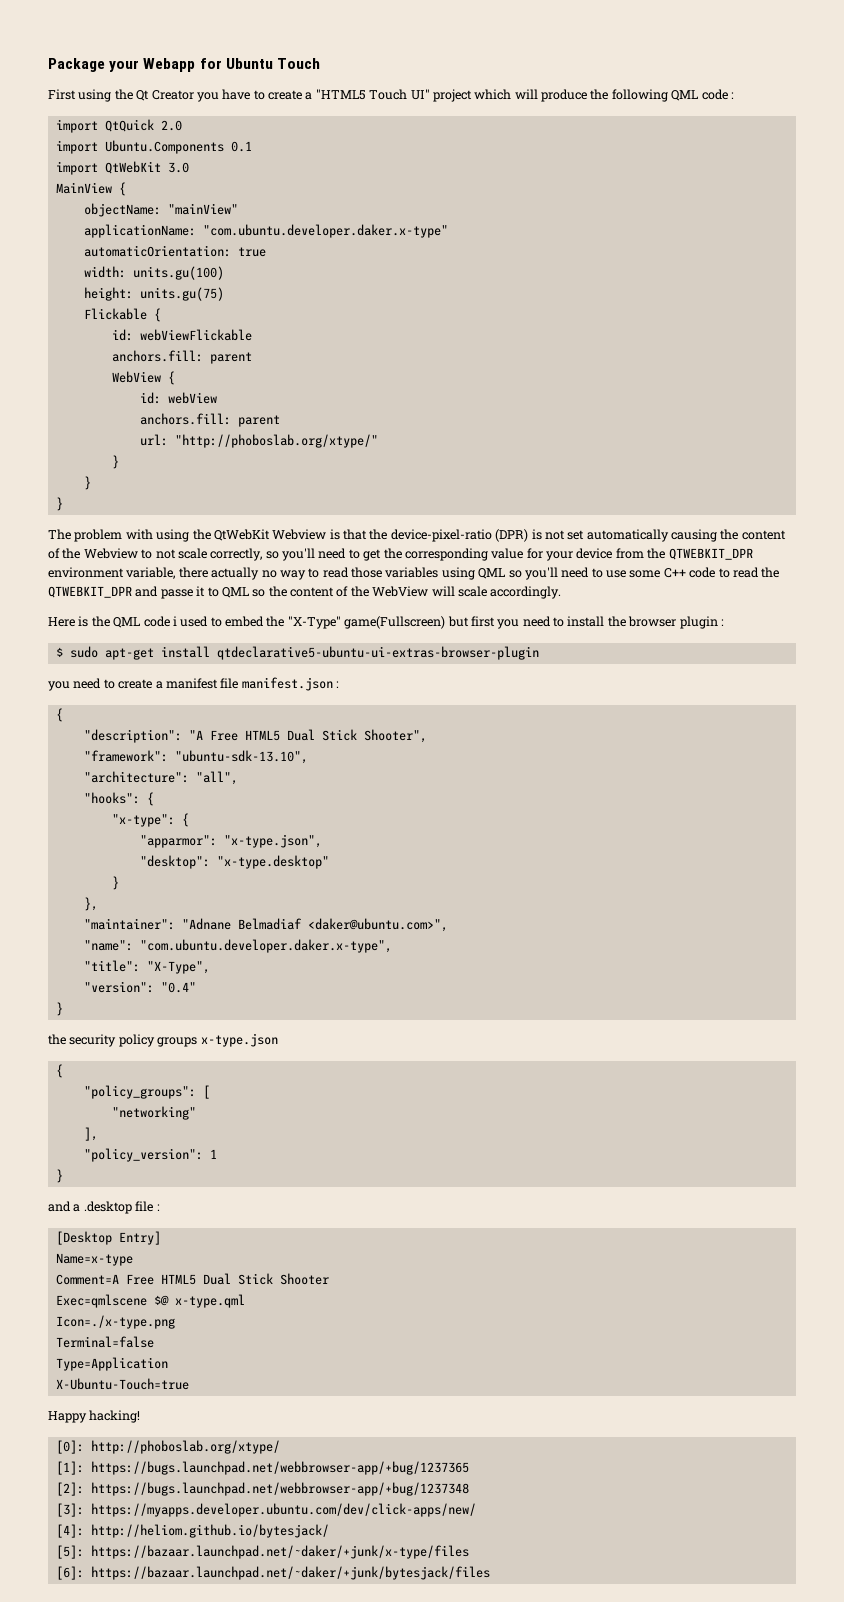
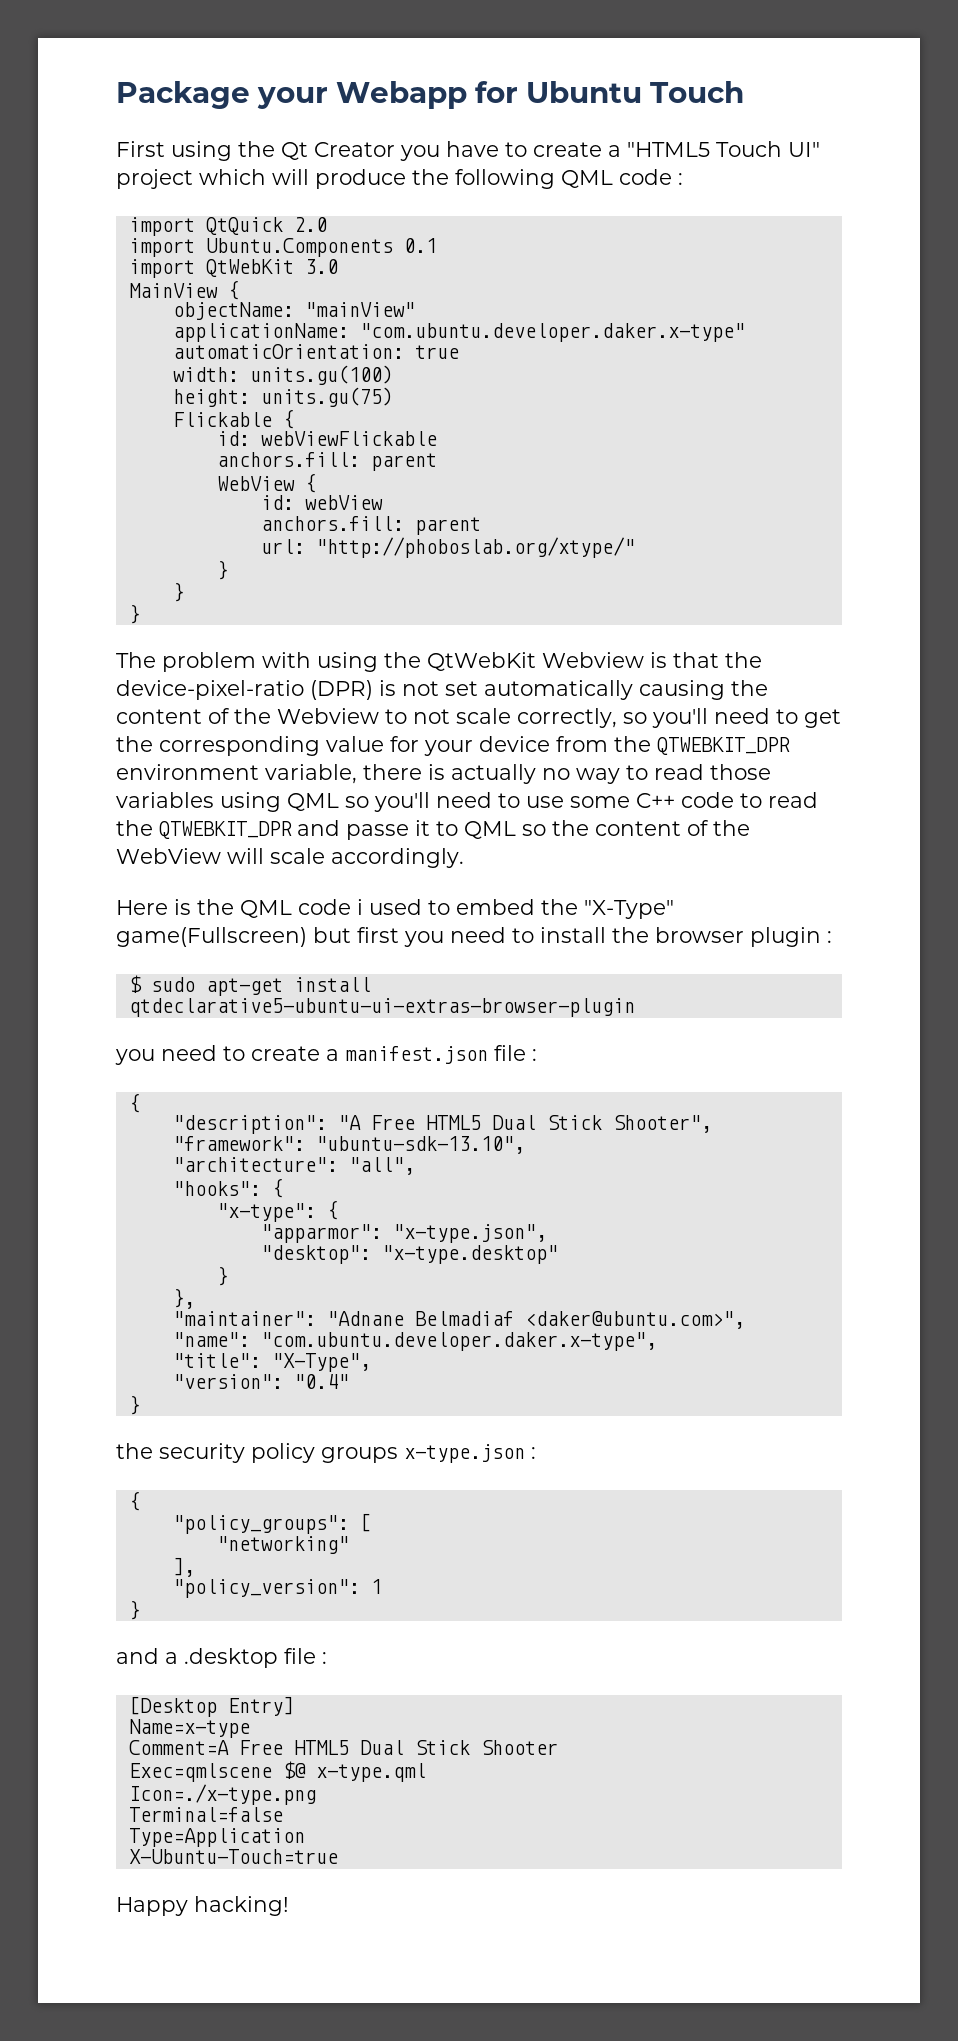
(208, 572) none -> [428,764,445,780] is
[165,677,333,691] manifest file manifest.json -> [345,1045,526,1064] manifest.json file
(278, 1040) none -> [531,1447,536,1459] :
[55,1440,280,1454] [55,1461,469,1475] [55,1482,469,1496] [55,1503,476,1517] [55,1524,329,1538] [55,1545,469,1559] [55,1566,490,1580] // [0]: http://phoboslab.org/xtype/ // [1]: https://bugs.launchpad.net/webbrowser-app/+bug/1237365 // [2]: https://bugs.launchpad.net/webbrowser-app/+bug/1237348 // [3]: https://myapps.developer.ubuntu.com/dev/click-apps/new/ // [4]: http://heliom.github.io/bytesjack/ // [5]: https://bazaar.launchpad.net/~daker/+junk/x-type/files // [6]: https://bazaar.launchpad.net/~daker/+junk/bytesjack/files -> (289, 1906) none

